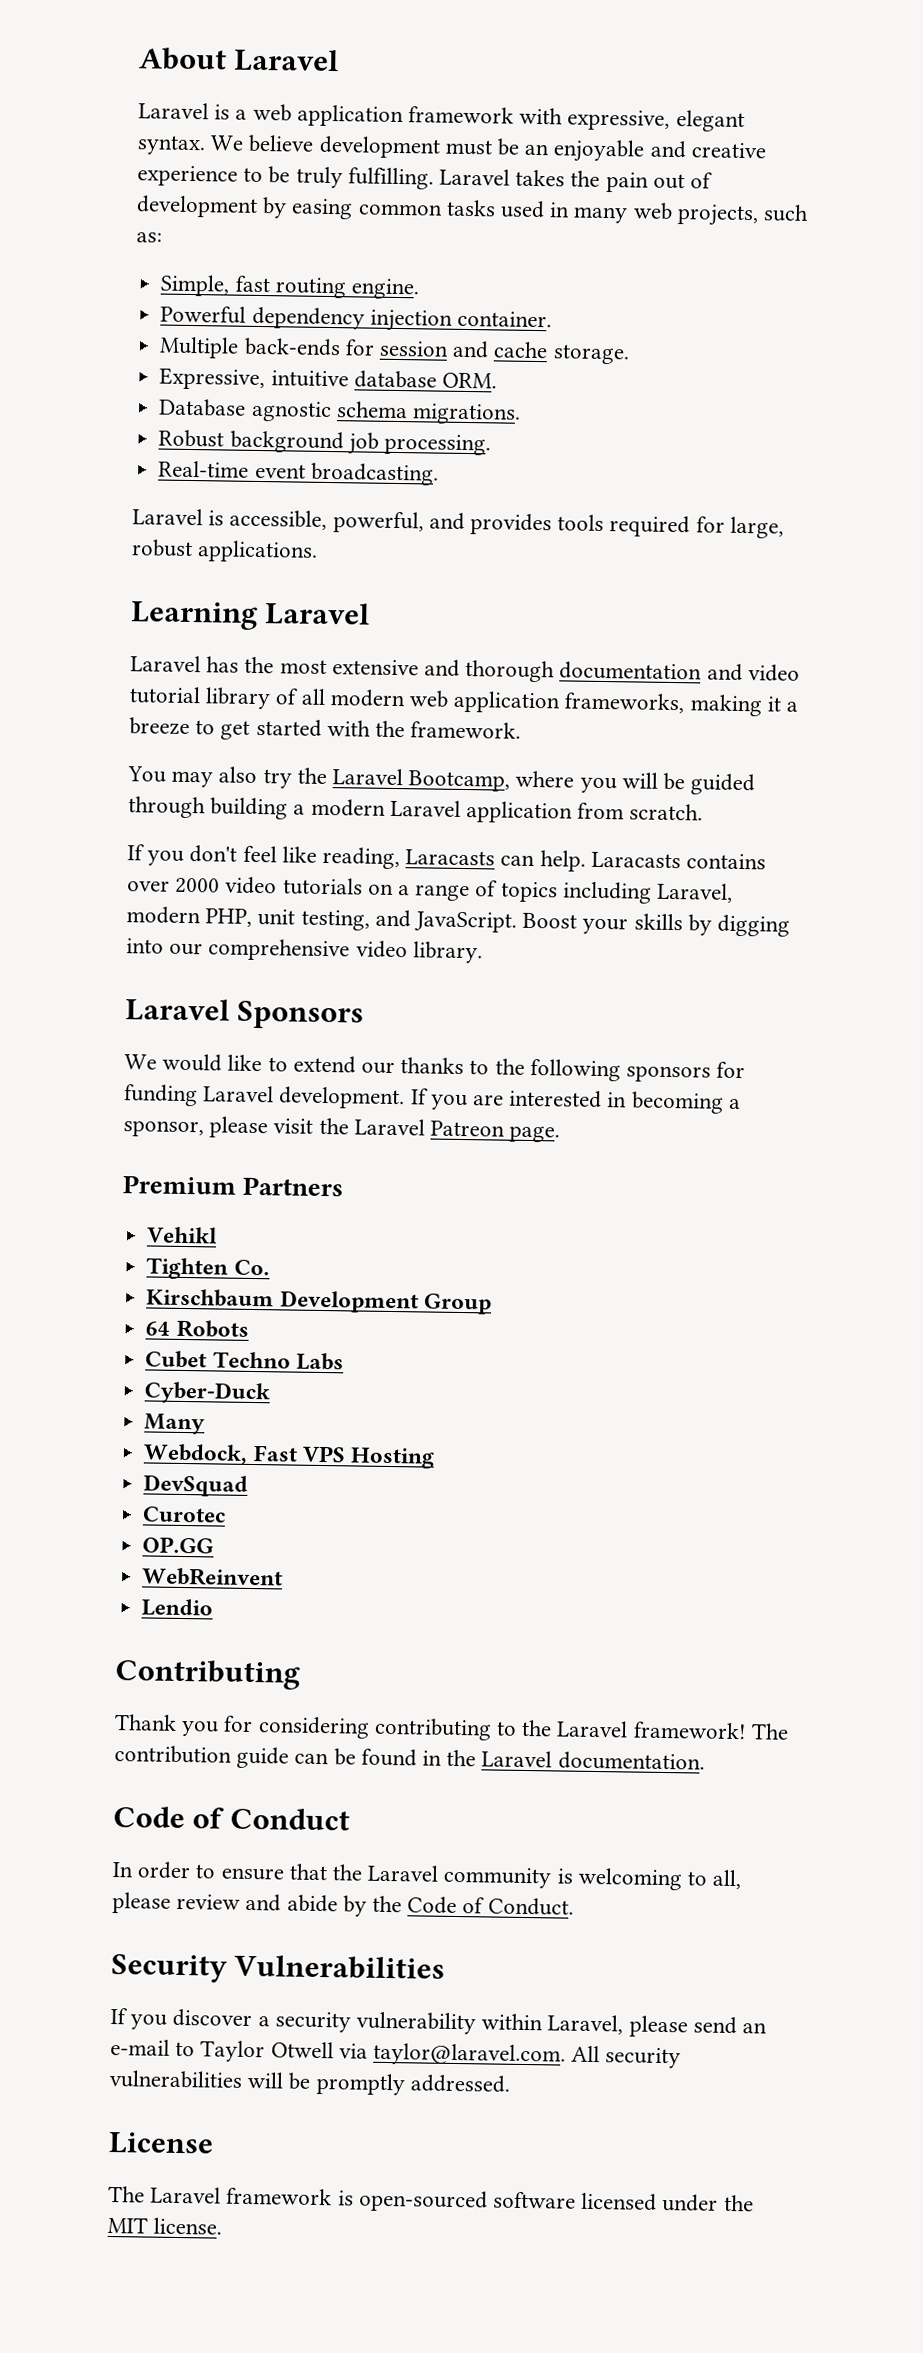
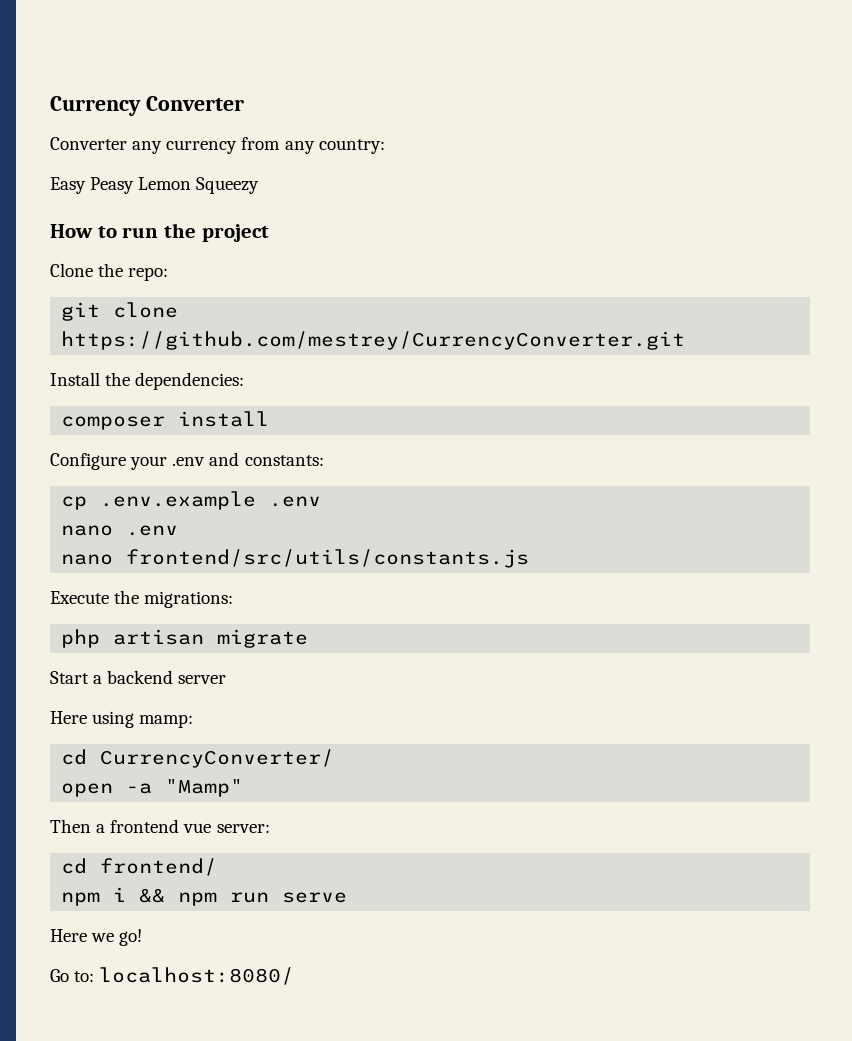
[139,47,340,73] [138,102,745,132] [137,134,766,163] [137,165,714,193] [136,195,810,227] [136,232,162,243] [160,274,419,300] [160,305,552,332] [159,336,630,365] [159,367,497,391] [158,398,521,425] [158,429,491,456] [158,460,439,486] [132,508,784,539] [131,539,319,563] [130,601,371,630] [130,655,800,683] [129,686,799,717] [129,717,522,740] [127,766,756,796] [128,796,704,824] [127,844,767,872] [127,876,734,904] [126,906,791,937] [126,938,483,964] [125,998,365,1030] [124,1053,746,1083] [123,1084,741,1114] [123,1116,561,1143] [122,1175,344,1197] [147,1226,219,1244] [146,1257,270,1280] [146,1288,492,1315] [145,1319,249,1338] [145,1350,344,1371] [144,1381,271,1405] [144,1413,206,1435] [143,1443,435,1469] [143,1474,249,1497] [142,1506,227,1523] [142,1536,215,1554] [142,1567,284,1587] [141,1598,214,1617] [115,1659,300,1690] [114,1714,789,1741] [114,1745,705,1771] [113,1806,350,1831] [112,1861,742,1891] [112,1892,574,1917] [111,1954,446,1983] [110,2008,768,2038] [110,2039,682,2069] [109,2070,510,2096] [108,2131,214,2155] [108,2185,754,2213] [107,2216,223,2235] About Laravel // Laravel is a web application framework with expressive, elegant syntax. We believe development must be an enjoyable and creative experience to be truly fulfilling. Laravel takes the pain out of development by easing common tasks used in many web projects, such as: // Simple, fast routing engine. // Powerful dependency injection container. // Multiple back-ends for session and cache storage. // Expressive, intuitive database ORM. // Database agnostic schema migrations. // Robust background job processing. // Real-time event broadcasting. // Laravel is accessible, powerful, and provides tools required for large, robust applications. // Learning Laravel // Laravel has the most extensive and thorough documentation and video tutorial library of all modern web application frameworks, making it a breeze to get started with the framework. // You may also try the Laravel Bootcamp, where you will be guided through building a modern Laravel application from scratch. // If you don't feel like reading, Laracasts can help. Laracasts contains over 2000 video tutorials on a range of topics including Laravel, modern PHP, unit testing, and JavaScript. Boost your skills by digging into our comprehensive video library. // Laravel Sponsors // We would like to extend our thanks to the following sponsors for funding Laravel development. If you are interested in becoming a sponsor, please visit the Laravel Patreon page. // Premium Partners // Vehikl // Tighten Co. // Kirschbaum Development Group // 64 Robots // Cubet Techno Labs // Cyber-Duck // Many // Webdock, Fast VPS Hosting // DevSquad // Curotec // OP.GG // WebReinvent // Lendio // Contributing // Thank you for considering contributing to the Laravel framework! The contribution guide can be found in the Laravel documentation. // Code of Conduct // In order to ensure that the Laravel community is welcoming to all, please review and abide by the Code of Conduct. // Security Vulnerabilities // If you discover a security vulnerability within Laravel, please send an e-mail to Taylor Otwell via taylor@laravel.com. All security vulnerabilities will be promptly addressed. // License // The Laravel framework is open-sourced software licensed under the MIT license. -> [50,96,244,116] [50,137,385,154] [50,177,260,194] [50,223,269,242] [50,263,169,281] [61,302,179,321] [61,331,686,350] [50,372,245,390] [61,411,270,430] [50,452,324,470] [61,491,322,510] [61,525,179,536] [61,549,530,568] [50,590,234,608] [61,629,309,648] [50,670,227,684] [50,711,194,728] [61,749,335,768] [61,779,244,797] [50,819,270,833] [61,858,218,876] [61,887,348,906] [50,929,143,946] [50,967,295,985] Currency Converter // Converter any currency from any country: // Easy Peasy Lemon Squeezy // How to run the project // Clone the repo: // git clone https://github.com/mestrey/CurrencyConverter.git // Install the dependencies: // composer install // Configure your .env and constants: // cp .env.example .env // nano .env // nano frontend/src/utils/constants.js // Execute the migrations: // php artisan migrate // Start a backend server // Here using mamp: // cd CurrencyConverter/ // open -a "Mamp" // Then a frontend vue server: // cd frontend/ // npm i && npm run serve // Here we go! // Go to: localhost:8080/

